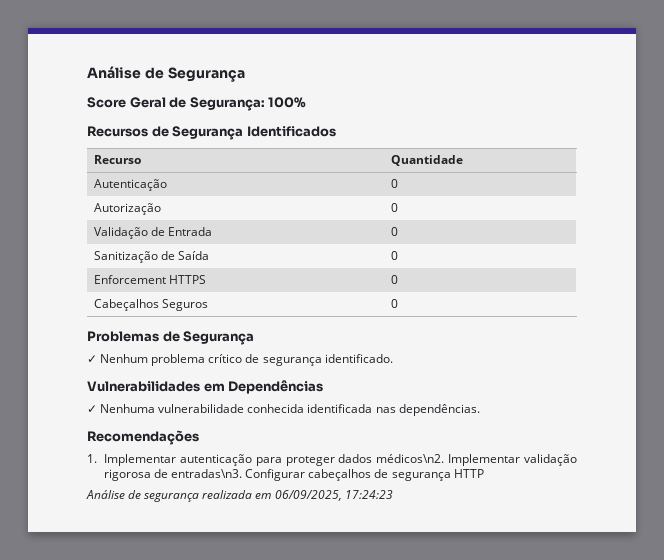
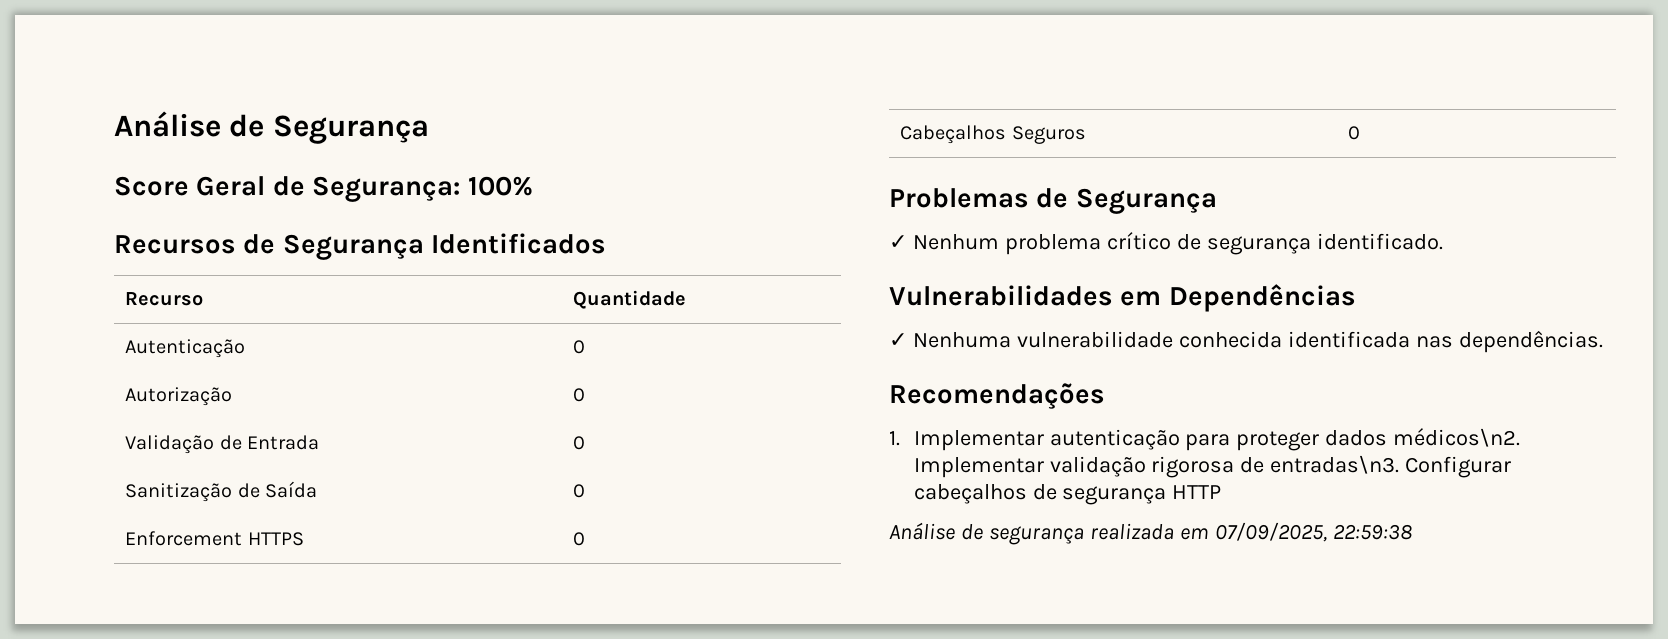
[274,490,393,501] 06/09/2025, 17:24:23 -> [1214,522,1412,542] 07/09/2025, 22:59:38

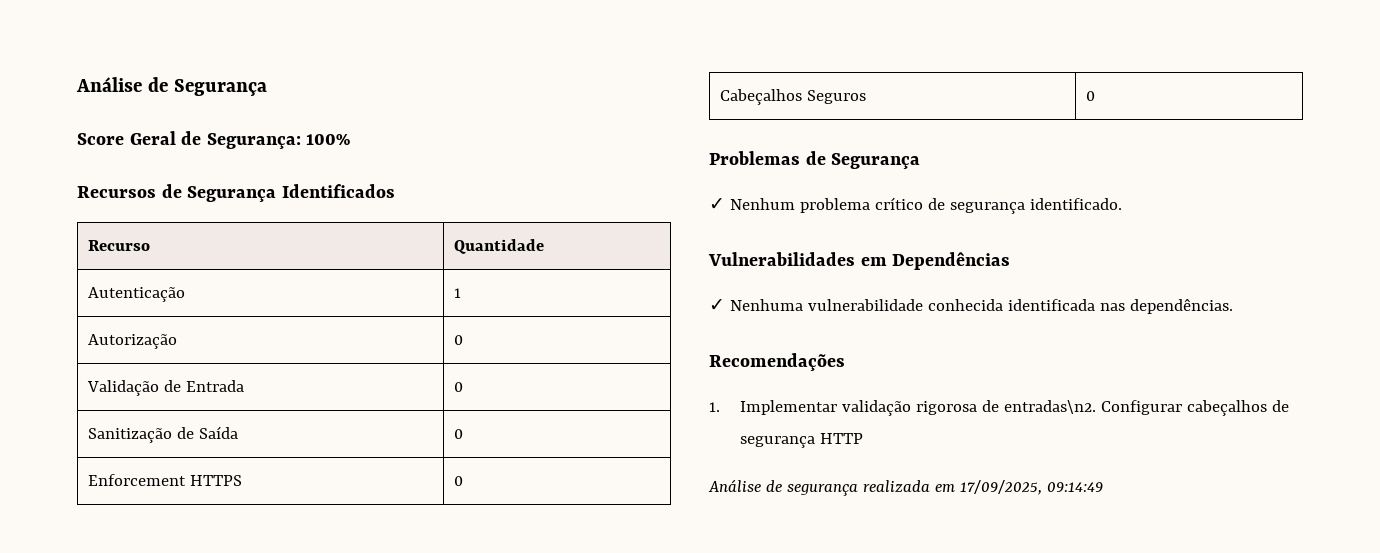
[573,340,586,354] 0 -> [453,288,461,298] 1
[1049,428,1521,451] [913,457,1044,478] autenticação para proteger dados médicos\n2. Implementar -> (838, 407) none
[1270,455,1400,474] entradas\n3. -> [1004,400,1097,414] entradas\n2.
[1214,522,1412,542] 07/09/2025, 22:59:38 -> [959,480,1103,495] 17/09/2025, 09:14:49

